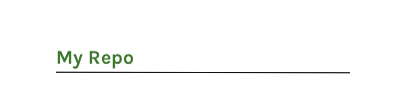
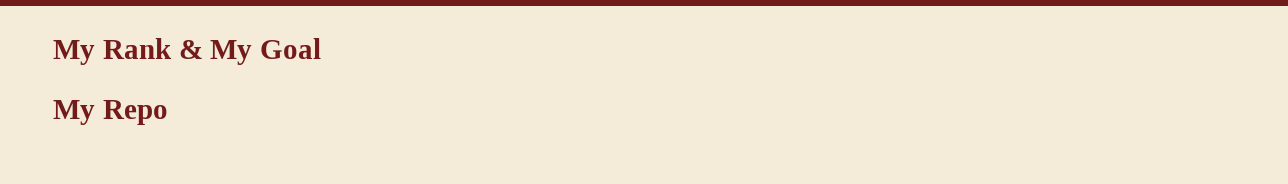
[55,50,83,69] My -> [53,38,322,65] [53,100,95,125] My Rank & My Goal // My

